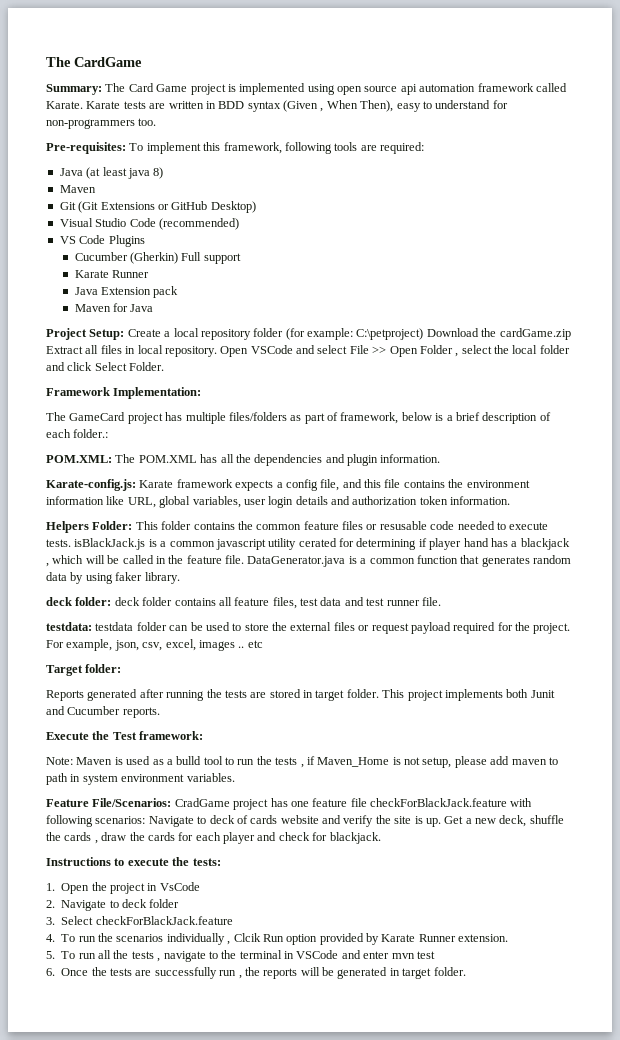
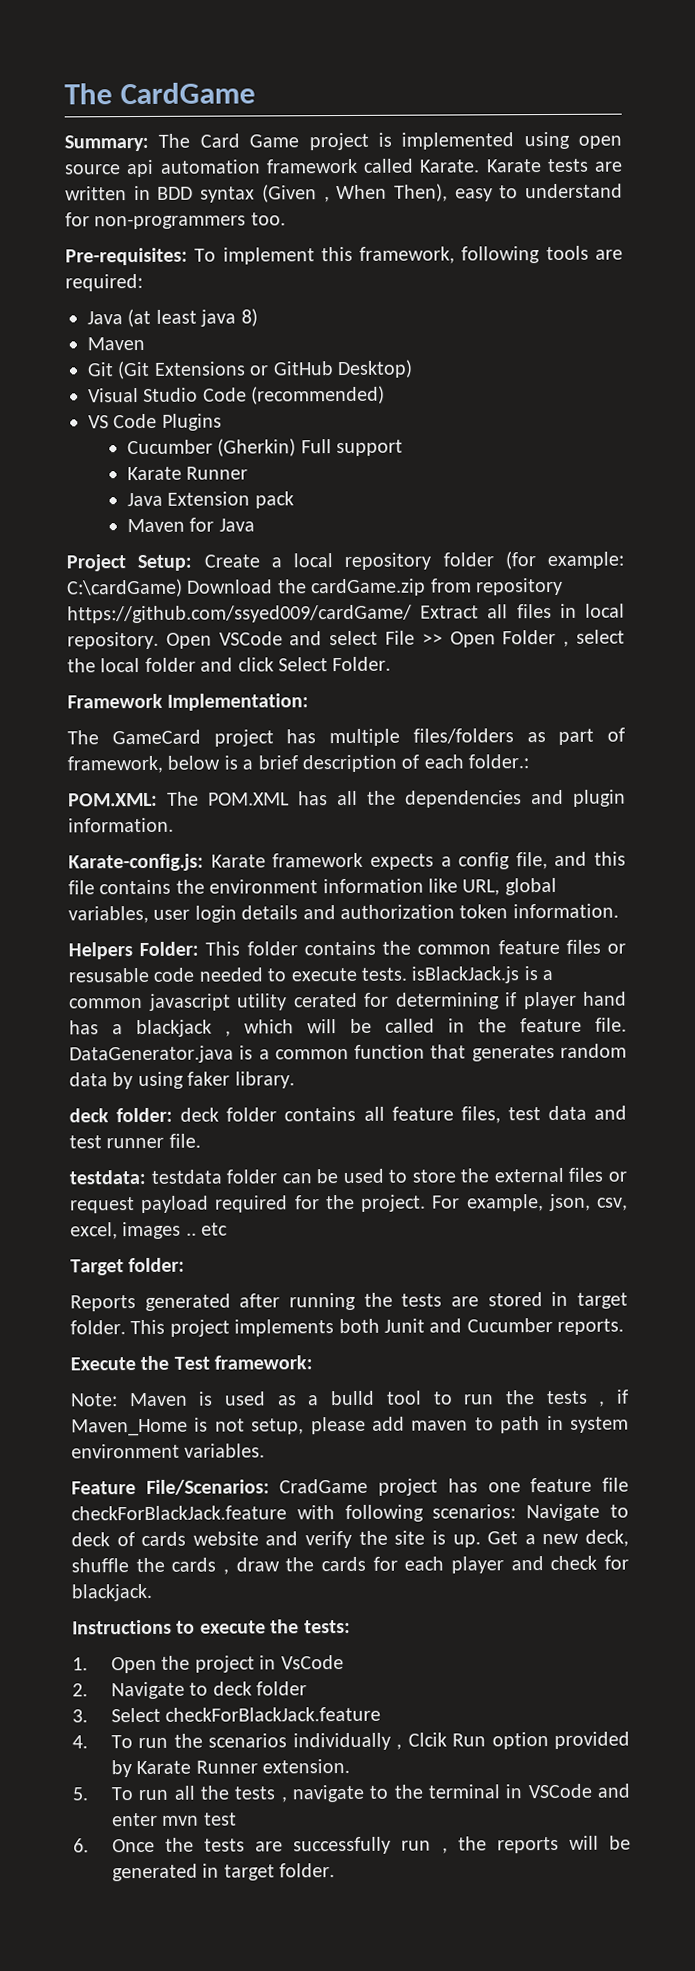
[356,328,424,340] C:\petproject) -> [67,578,183,598] C:\cardGame)
(571, 334) none -> [430,577,563,596] [67,604,412,624] from repository https://github.com/ssyed009/cardGame/

